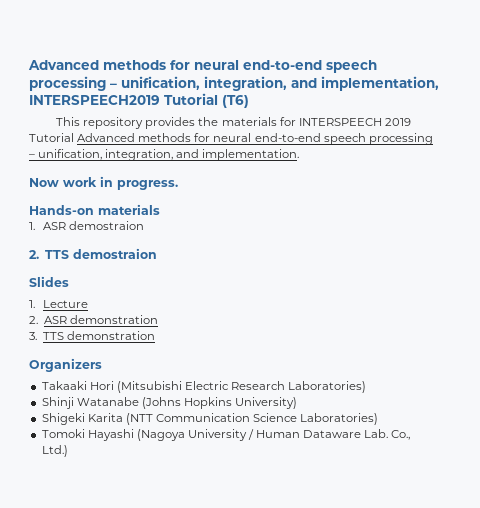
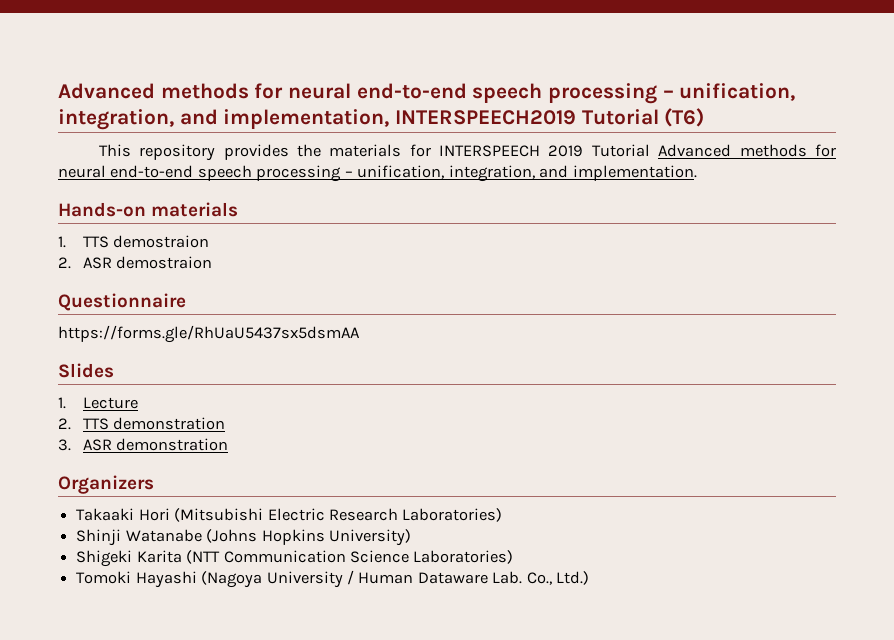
[29,176,178,190] [29,204,160,215] [29,222,35,230] Now work in progress. // Hands-on materials // 1. -> [58,202,239,217] [58,235,210,248] [58,257,71,269] Hands-on materials // 1. TTS demostraion // 2.
[29,248,157,259] 2. TTS demostraion -> [58,293,186,311] [58,325,360,343] Questionnaire // https://forms.gle/RhUaU5437sx5dsmAA
[43,316,67,324] ASR -> [82,418,109,430] TTS
[43,332,65,340] TTS -> [82,439,112,451] ASR

